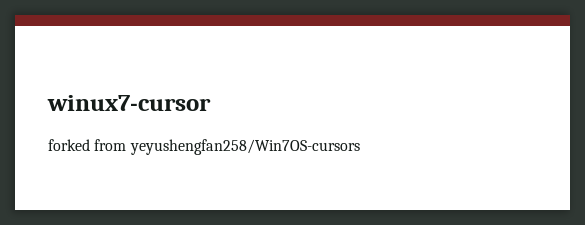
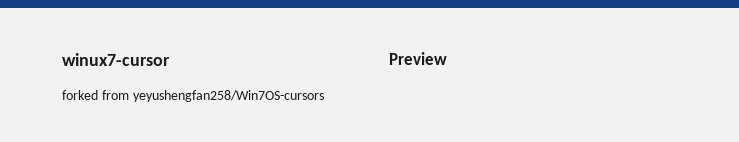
(360, 147) none -> [389,52,447,65] // Preview

